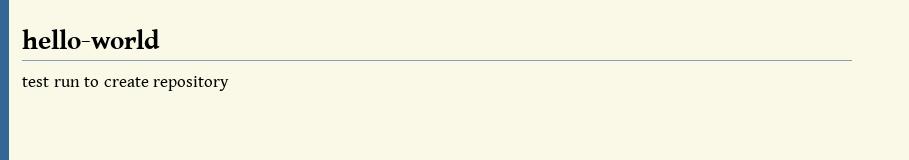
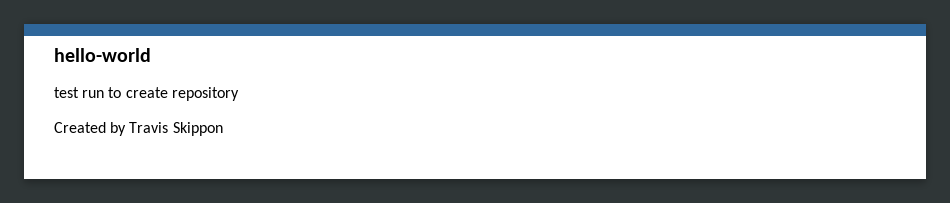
(230, 83) none -> [54,122,223,136] // Created by Travis Skippon

